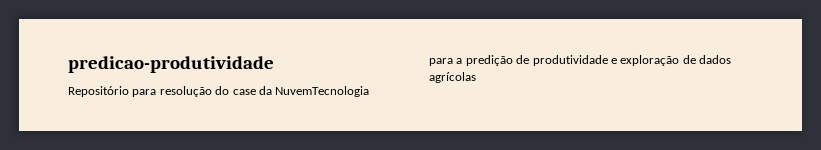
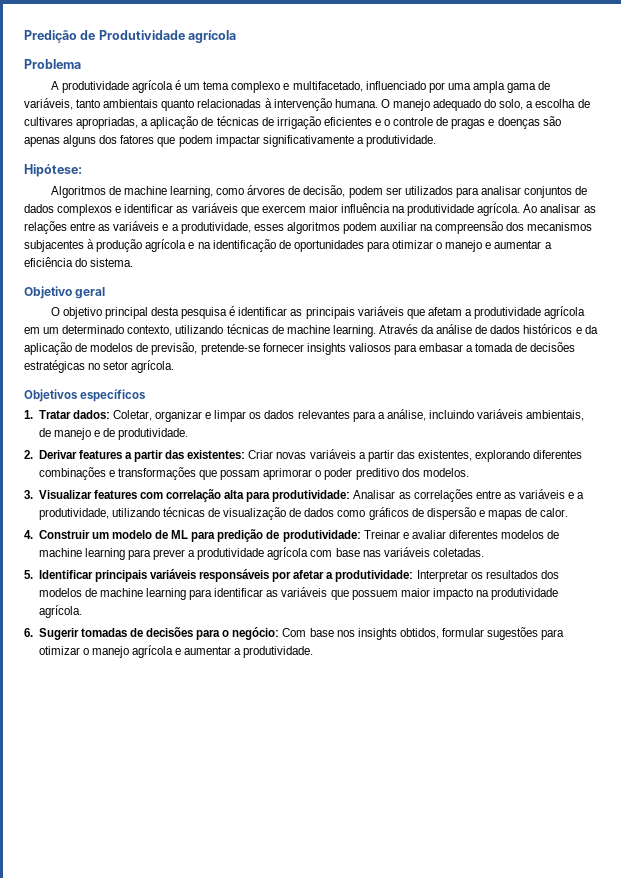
[68,56,274,73] [68,86,370,97] [429,55,731,66] [429,72,476,83] predicao-produtividade // Repositório para resolução do case da NuvemTecnologia para a predição de produtividade e exploração de dados agrícolas -> [24,30,237,43] [24,59,81,69] [50,80,551,93] [24,98,590,111] [24,116,561,129] [24,135,436,147] [24,164,82,177] [50,185,588,198] [24,203,596,216] [24,221,593,234] [24,239,552,252] [24,257,134,267] [24,286,106,299] [50,306,586,319] [24,324,598,337] [24,342,576,355] [24,360,175,373] [24,389,147,402] [24,409,585,422] [38,428,189,440] [24,449,583,462] [38,467,469,480] [24,489,585,502] [38,507,569,520] [24,529,560,542] [38,547,484,560] [24,569,559,582] [38,587,559,600] [38,605,82,618] [24,627,565,640] [38,645,314,658] Predição de Produtividade agrícola // Problema // A produtividade agrícola é um tema complexo e multifacetado, influenciado por uma ampla gama de variáveis, tanto ambientais quanto relacionadas à intervenção humana. O manejo adequado do solo, a escolha de cultivares apropriadas, a aplicação de técnicas de irrigação eficientes e o controle de pragas e doenças são apenas alguns dos fatores que podem impactar significativamente a produtividade. // Hipótese: // Algoritmos de machine learning, como árvores de decisão, podem ser utilizados para analisar conjuntos de dados complexos e identificar as variáveis que exercem maior influência na produtividade agrícola. Ao analisar as relações entre as variáveis e a produtividade, esses algoritmos podem auxiliar na compreensão dos mecanismos subjacentes à produção agrícola e na identificação de oportunidades para otimizar o manejo e aumentar a eficiência do sistema. // Objetivo geral // O objetivo principal desta pesquisa é identificar as principais variáveis que afetam a produtividade agrícola em um determinado contexto, utilizando técnicas de machine learning. Através da análise de dados históricos e da aplicação de modelos de previsão, pretende-se fornecer insights valiosos para embasar a tomada de decisões estratégicas no setor agrícola. // Objetivos específicos // 1. Tratar dados: Coletar, organizar e limpar os dados relevantes para a análise, incluindo variáveis ambientais, de manejo e de produtividade. // 2. Derivar features a partir das existentes: Criar novas variáveis a partir das existentes, explorando diferentes combinações e transformações que possam aprimorar o poder preditivo dos modelos. // 3. Visualizar features com correlação alta para produtividade: Analisar as correlações entre as variáveis e a produtividade, utilizando técnicas de visualização de dados como gráficos de dispersão e mapas de calor. // 4. Construir um modelo de ML para predição de produtividade: Treinar e avaliar diferentes modelos de machine learning para prever a produtividade agrícola com base nas variáveis coletadas. // 5. Identificar principais variáveis responsáveis por afetar a produtividade: Interpretar os resultados dos modelos de machine learning para identificar as variáveis que possuem maior impacto na produtividade agrícola. // 6. Sugerir tomadas de decisões para o negócio: Com base nos insights obtidos, formular sugestões para otimizar o manejo agrícola e aumentar a produtividade.

